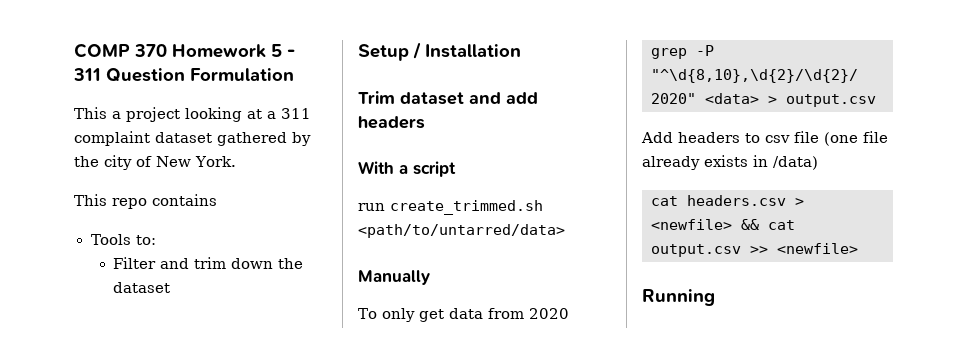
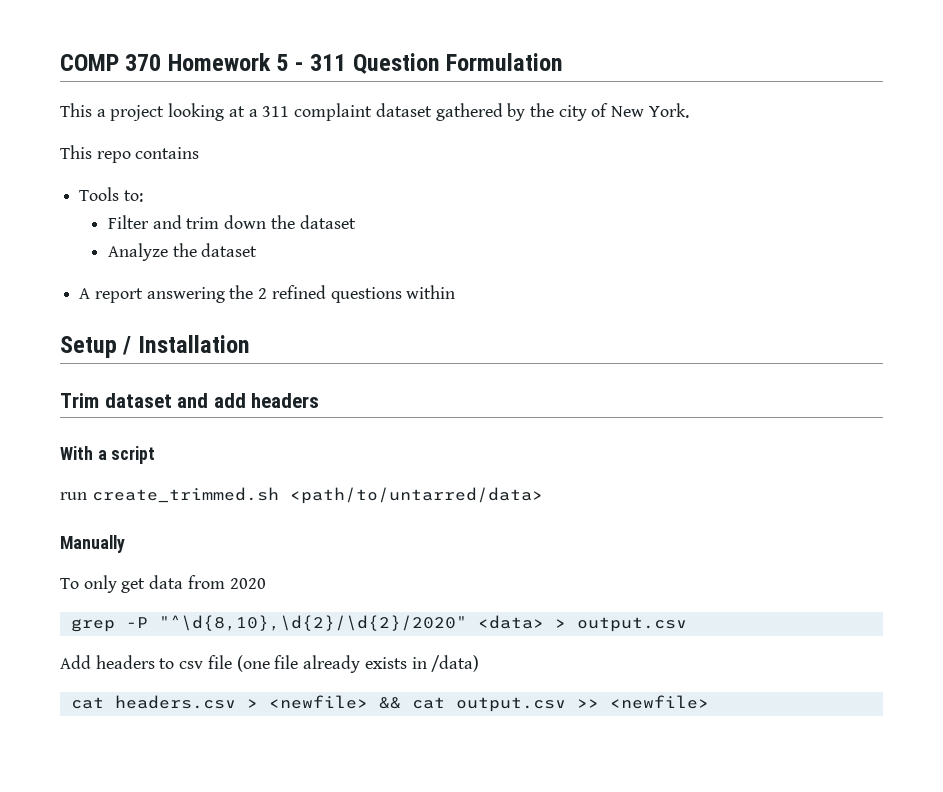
(171, 287) none -> [107,243,258,261] [79,285,456,303] // Analyze the dataset // A report answering the 2 refined questions within
[642,289,715,306] // Running -> (709, 702) none

